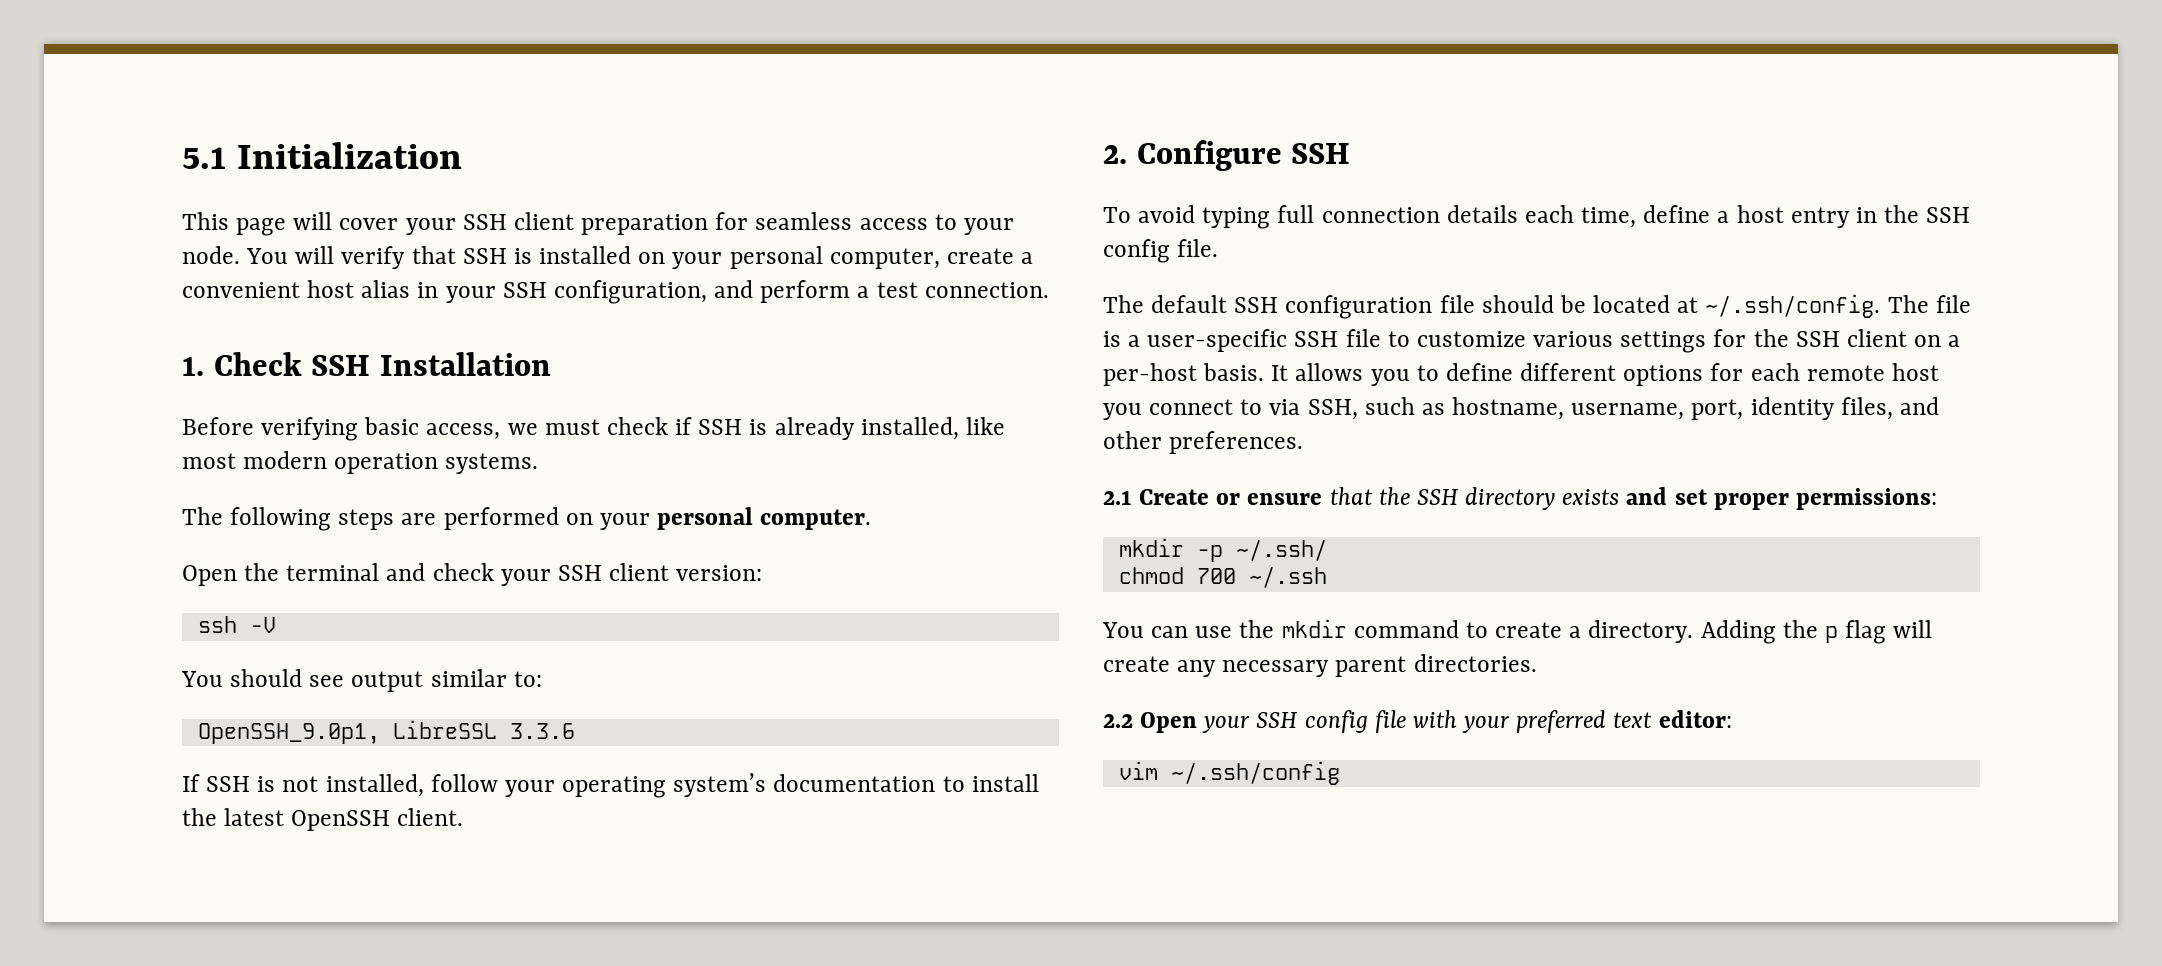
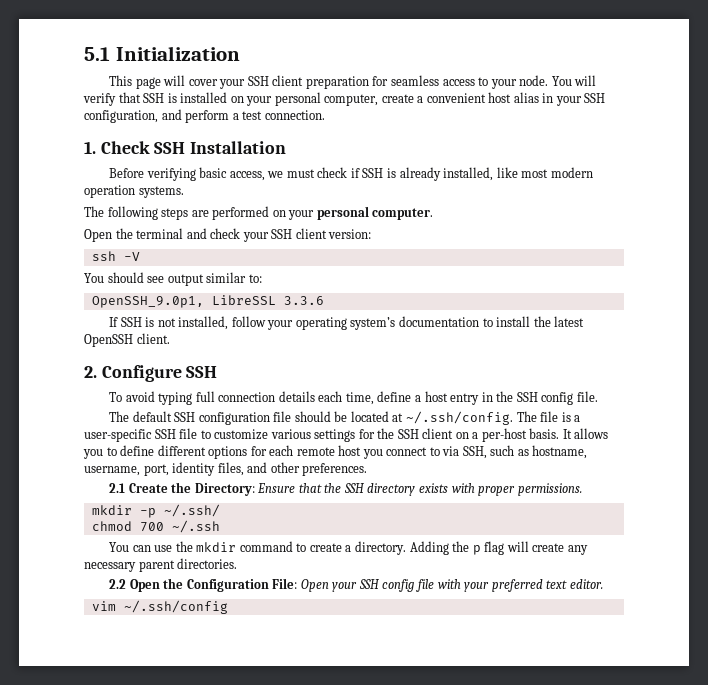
[1216,493,1323,505] or ensure -> [171,482,296,496] the Directory: Ensure
[1626,487,1937,510] and set proper permissions: -> [451,483,582,496] with proper permissions.
(1198, 722) none -> [163,578,329,592] the Configuration File: Open
[1658,710,1732,728] editor: -> [569,579,603,589] editor.

